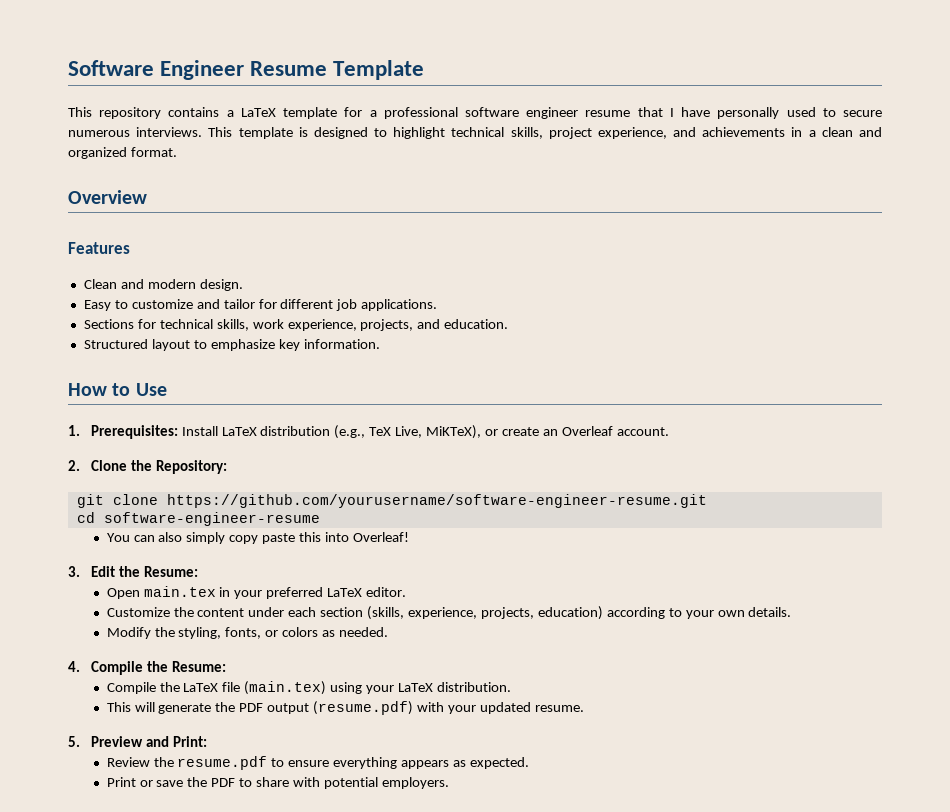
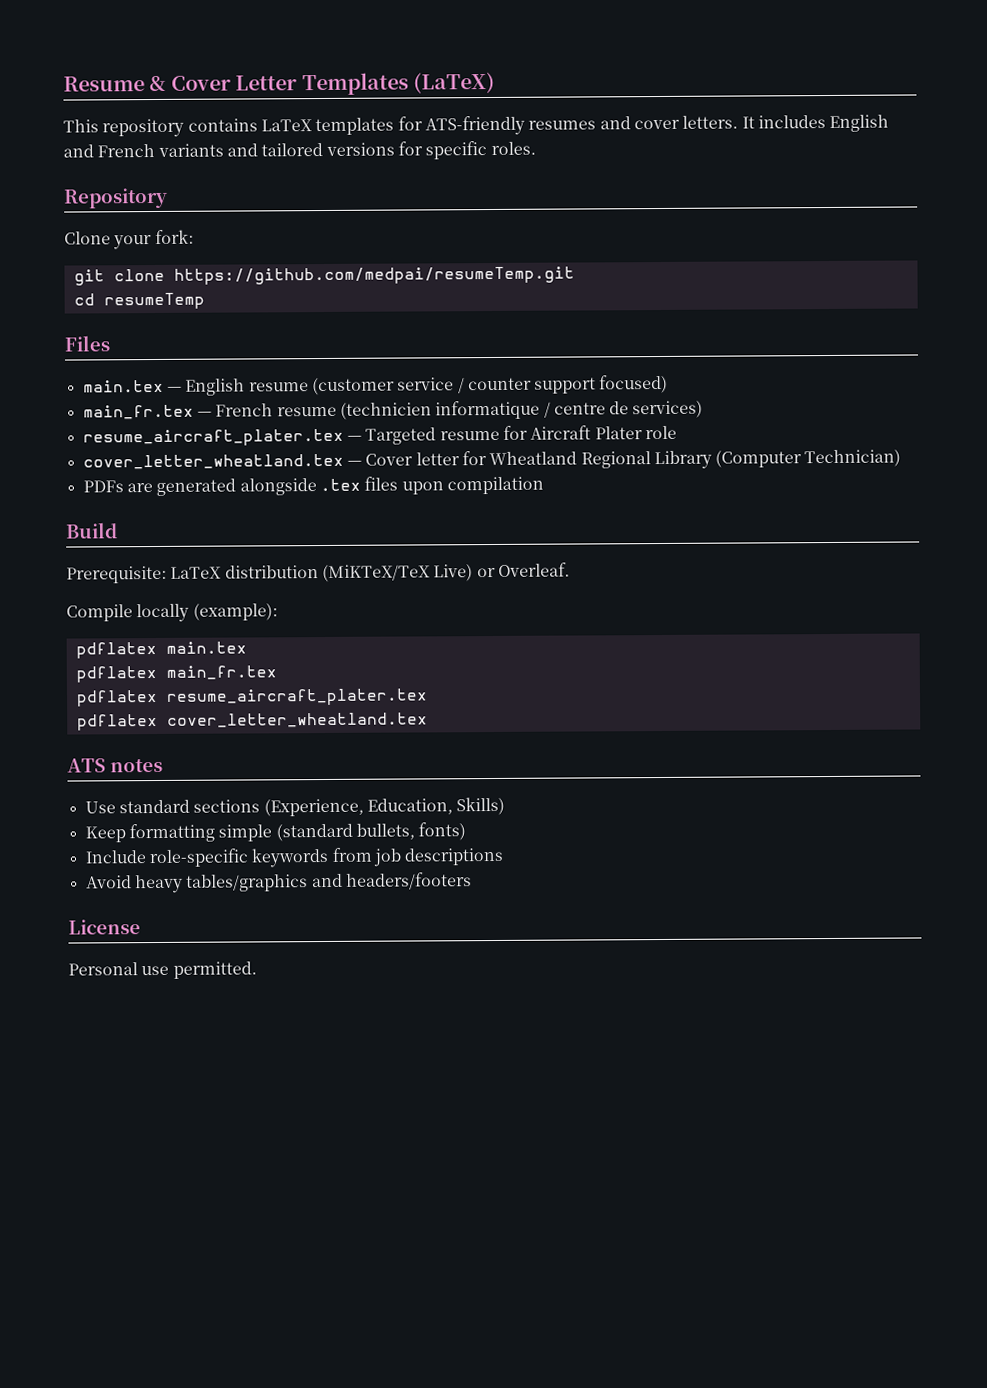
[68,60,425,80] [68,107,882,119] [68,127,882,139] [68,147,177,159] [68,190,147,204] [68,242,130,254] [83,279,243,291] [83,299,438,311] [83,319,509,331] [83,339,380,351] [68,383,167,396] [68,425,669,439] [68,460,227,474] Software Engineer Resume Template // This repository contains a LaTeX template for a professional software engineer resume that I have personally used to secure numerous interviews. This template is designed to highlight technical skills, project experience, and achievements in a clean and organized format. // Overview // Features // Clean and modern design. // Easy to customize and tailor for different job applications. // Sections for technical skills, work experience, projects, and education. // Structured layout to emphasize key information. // How to Use // 1. Prerequisites: Install LaTeX distribution (e.g., TeX Live, MiKTeX), or create an Overleaf account. // 2. Clone the Repository: -> [63,71,495,96] [63,114,890,138] [63,141,536,160] [63,187,168,209] [64,229,194,250] Resume & Cover Letter Templates (LaTeX) // This repository contains LaTeX templates for ATS‑friendly resumes and cover letters. It includes English and French variants and tailored versions for specific roles. // Repository // Clone your fork:
[166,494,707,508] https://github.com/yourusername/software-engineer-resume.git -> [173,266,575,285] https://github.com/medpai/resumeTemp.git
[103,512,320,526] [106,532,409,544] [68,566,198,577] [106,586,407,599] [106,606,792,620] [106,627,389,639] [68,661,226,675] [106,681,511,695] [106,701,584,715] [68,736,207,747] [106,756,529,770] [106,777,449,789] software-engineer-resume // You can also simply copy paste this into Overleaf! // 3. Edit the Resume: // Open main.tex in your preferred LaTeX editor. // Customize the content under each section (skills, experience, projects, education) according to your own details. // Modify the styling, fonts, or colors as needed. // 4. Compile the Resume: // Compile the LaTeX file (main.tex) using your LaTeX distribution. // This will generate the PDF output (resume.pdf) with your updated resume. // 5. Preview and Print: // Review the resume.pdf to ensure everything appears as expected. // Print or save the PDF to share with potential employers. -> [103,292,205,310] [64,335,110,352] [82,374,669,396] [82,400,704,420] [82,425,677,447] [82,449,902,470] [82,476,544,496] [65,522,118,539] [66,562,570,584] [66,603,278,623] [75,641,247,659] [75,665,277,683] [75,688,428,707] [76,712,428,731] [67,758,163,773] [84,796,506,817] [84,822,467,843] [84,847,505,868] [85,872,472,894] [68,919,141,935] [68,961,257,979] resumeTemp // Files // main.tex — English resume (customer service / counter support focused) // main_fr.tex — French resume (technicien informatique / centre de services) // resume_aircraft_plater.tex — Targeted resume for Aircraft Plater role // cover_letter_wheatland.tex — Cover letter for Wheatland Regional Library (Computer Technician) // PDFs are generated alongside .tex files upon compilation // Build // Prerequisite: LaTeX distribution (MiKTeX/TeX Live) or Overleaf. // Compile locally (example): // pdflatex main.tex // pdflatex main_fr.tex // pdflatex resume_aircraft_plater.tex // pdflatex cover_letter_wheatland.tex // ATS notes // Use standard sections (Experience, Education, Skills) // Keep formatting simple (standard bullets, fonts) // Include role‑specific keywords from job descriptions // Avoid heavy tables/graphics and headers/footers // License // Personal use permitted.

